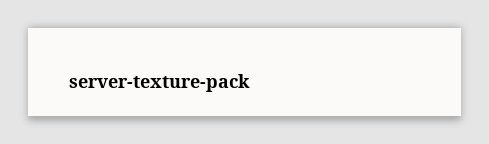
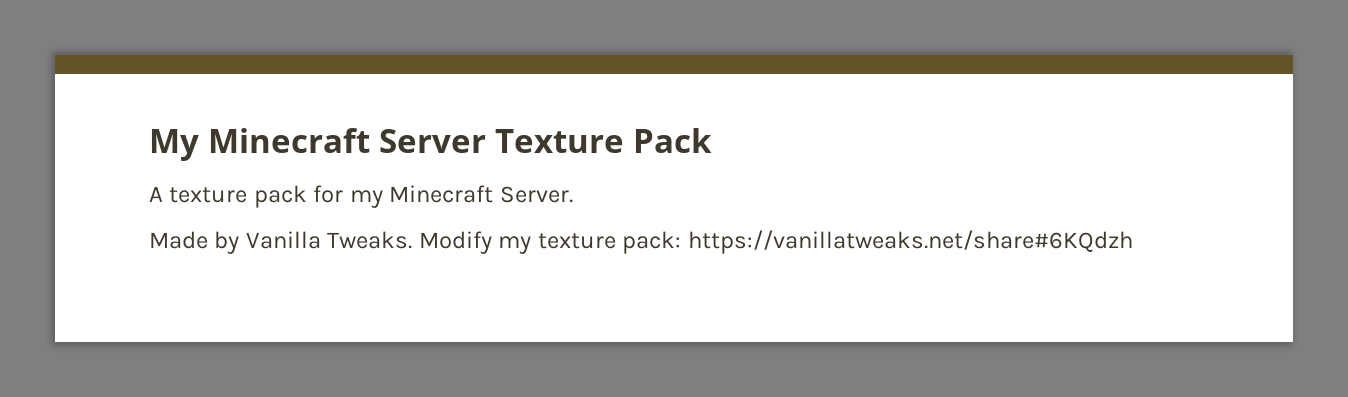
[69,74,250,92] server-texture-pack -> [149,128,712,161] [149,185,573,208] [149,230,1133,254] My Minecraft Server Texture Pack // A texture pack for my Minecraft Server. // Made by Vanilla Tweaks. Modify my texture pack: https://vanillatweaks.net/share#6KQdzh

